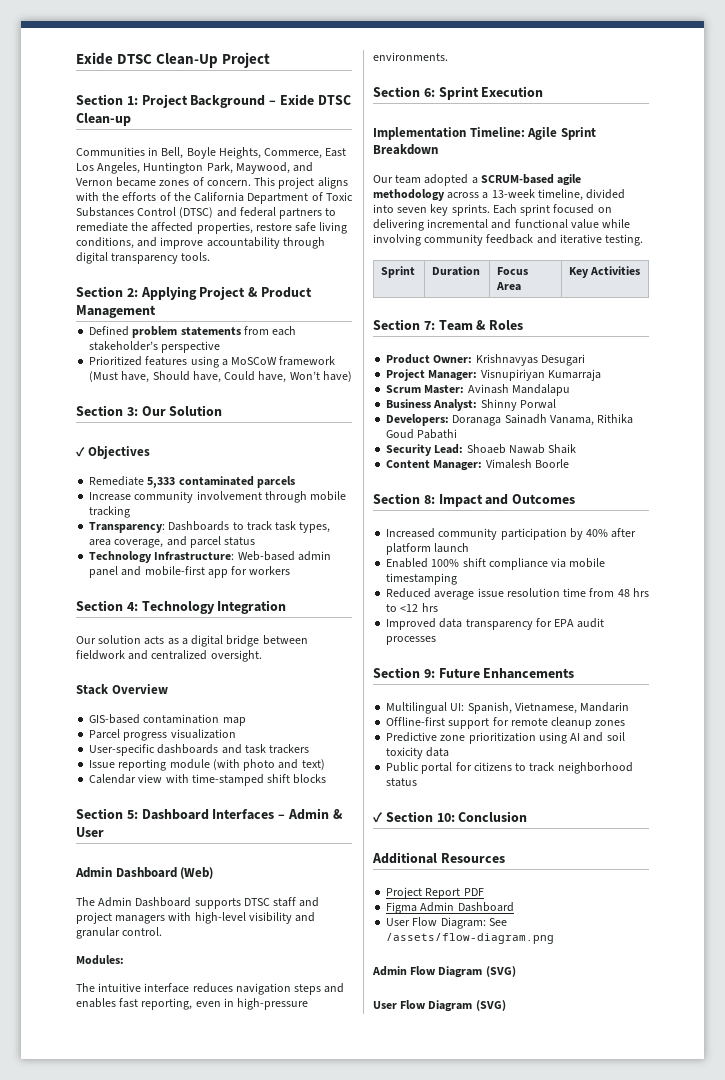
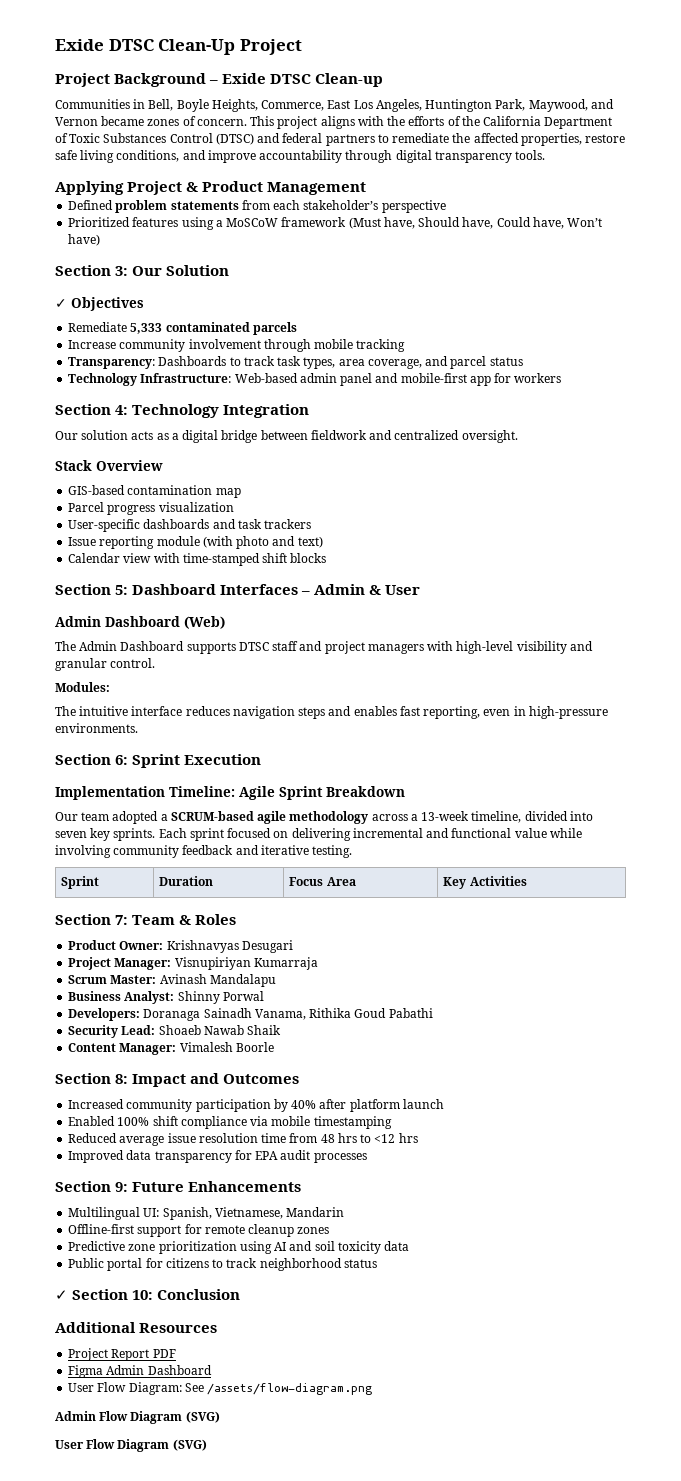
[76,94,138,105] Section 1: -> (302, 47) none
[76,286,138,297] Section 2: -> (546, 155) none

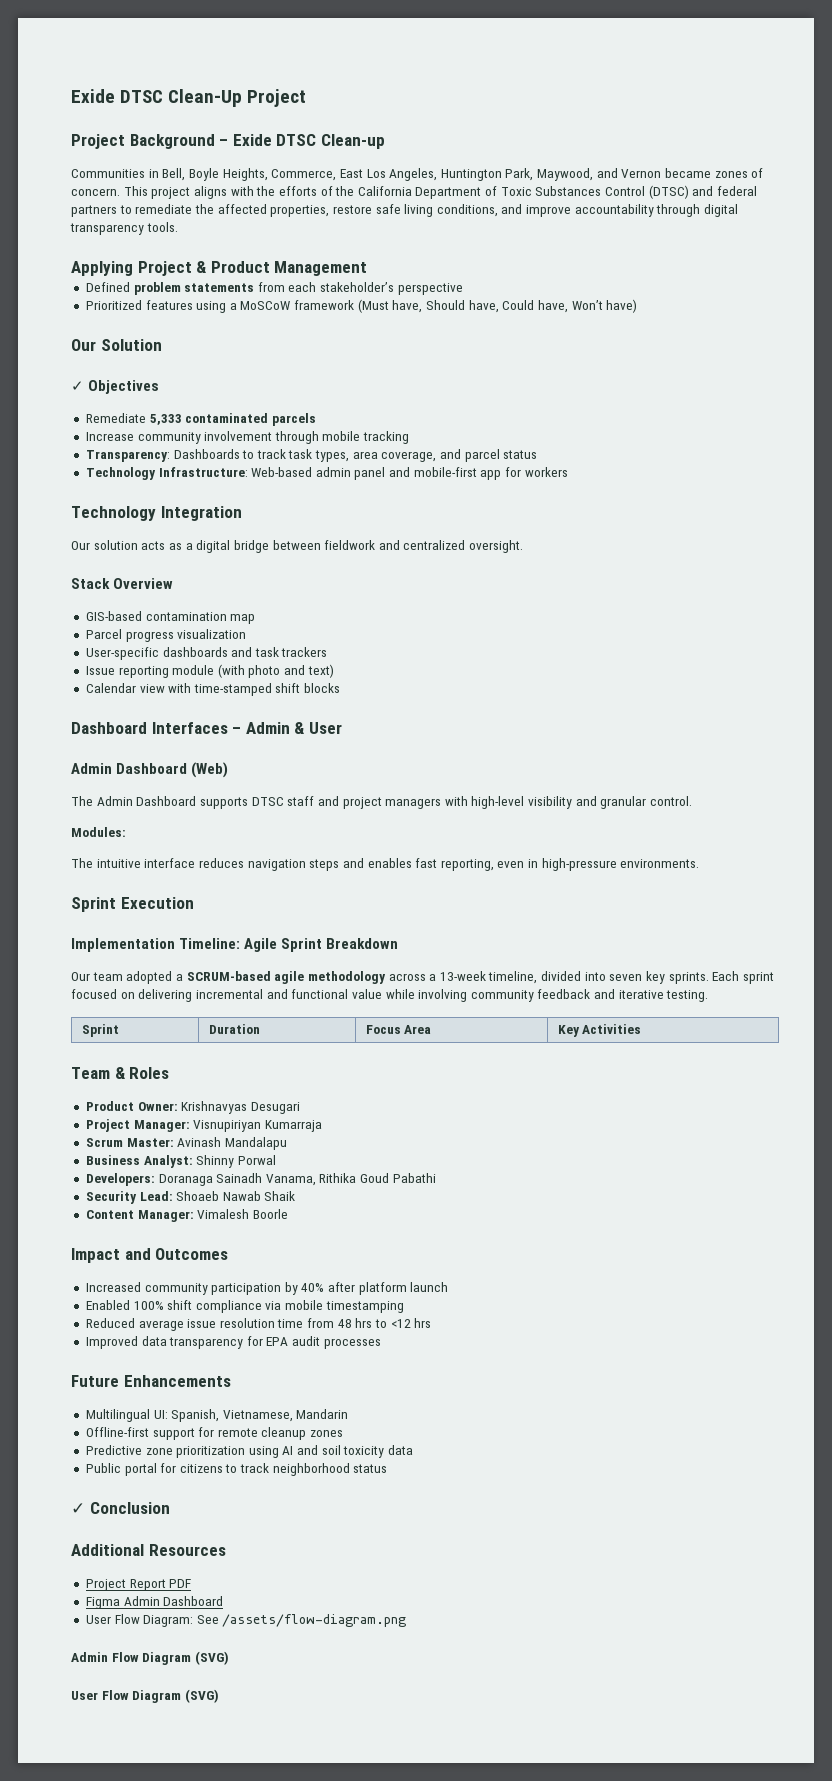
[55,265,129,276] Section 3: -> (638, 306) none
[55,404,129,415] Section 4: -> (568, 472) none
[55,584,129,595] Section 5: -> (341, 688) none
[55,754,129,765] Section 6: -> (700, 863) none
[55,914,129,925] Section 7: -> (642, 1029) none
[55,1073,129,1084] Section 8: -> (288, 1214) none
[55,1181,129,1192] Section 9: -> (381, 1343) none
[72,1289,154,1300] Section 10: -> (85, 1508) none

